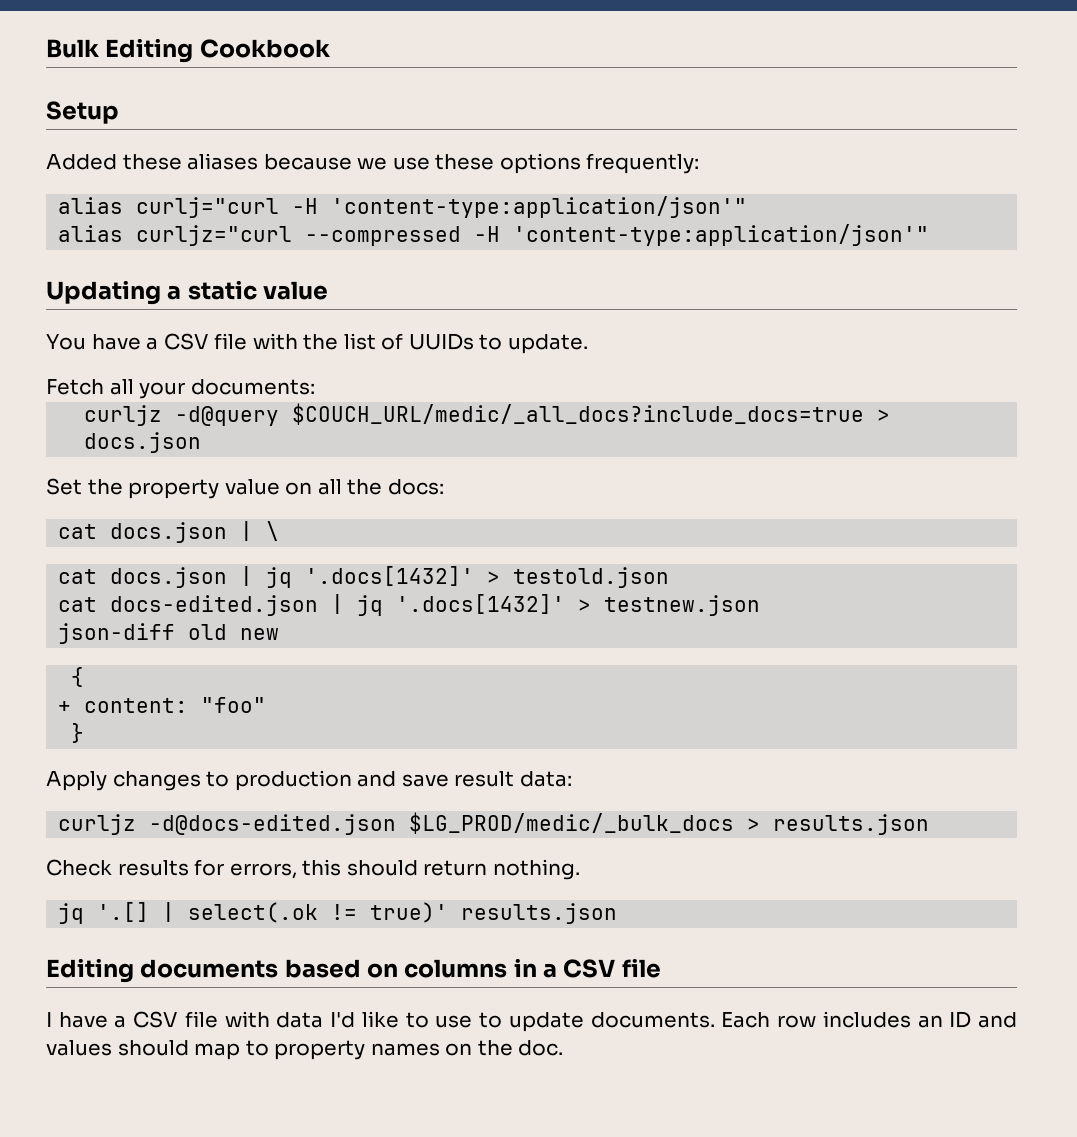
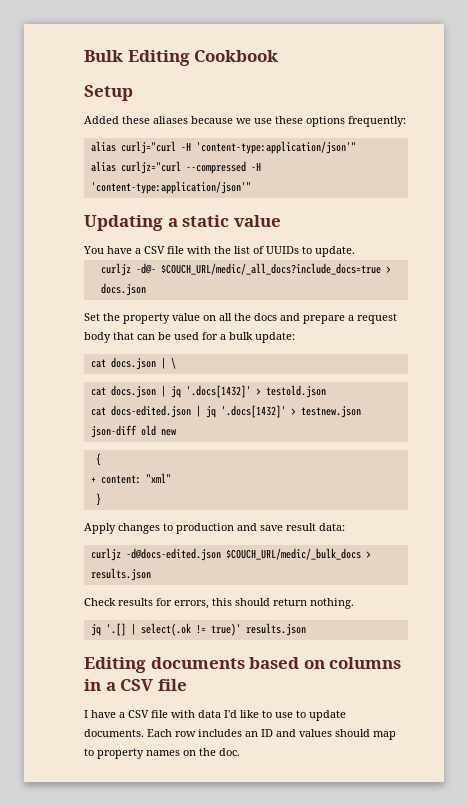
[46,379,315,399] [84,405,280,426] // Fetch all your documents: // curljz -d@query -> [100,263,156,276] // curljz -d@-
[387,479,444,495] docs: -> [254,313,397,324] [84,332,295,343] docs and prepare a request body that can be used for a bulk update:
[201,697,267,713] "foo" -> [145,473,171,483] "xml"
[409,812,735,834] $LG_PROD/medic/_bulk_docs -> [225,548,361,560] $COUCH_URL/medic/_bulk_docs

